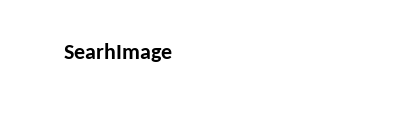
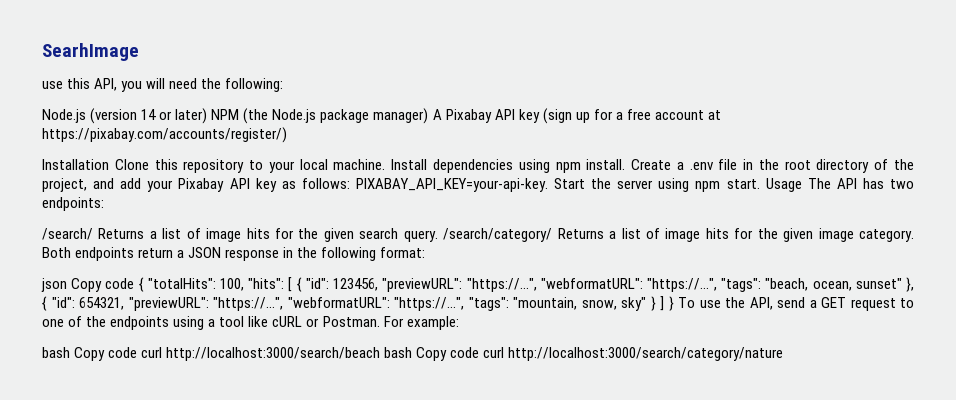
(172, 52) none -> [42,78,284,92] [42,108,721,124] [42,127,287,143] [42,159,914,173] [42,178,915,192] [42,197,104,211] [42,228,914,242] [42,247,426,261] [41,277,915,292] [42,296,914,311] [42,316,459,330] [42,347,784,361] // use this API, you will need the following: // Node.js (version 14 or later) NPM (the Node.js package manager) A Pixabay API key (sign up for a free account at https://pixabay.com/accounts/register/) // Installation Clone this repository to your local machine. Install dependencies using npm install. Create a .env file in the root directory of the project, and add your Pixabay API key as follows: PIXABAY_API_KEY=your-api-key. Start the server using npm start. Usage The API has two endpoints: // /search/ Returns a list of image hits for the given search query. /search/category/ Returns a list of image hits for the given image category. Both endpoints return a JSON response in the following format: // json Copy code { "totalHits": 100, "hits": [ { "id": 123456, "previewURL": "https://...", "webformatURL": "https://...", "tags": "beach, ocean, sunset" }, { "id": 654321, "previewURL": "https://...", "webformatURL": "https://...", "tags": "mountain, snow, sky" } ] } To use the API, send a GET request to one of the endpoints using a tool like cURL or Postman. For example: // bash Copy code curl http://localhost:3000/search/beach bash Copy code curl http://localhost:3000/search/category/nature

